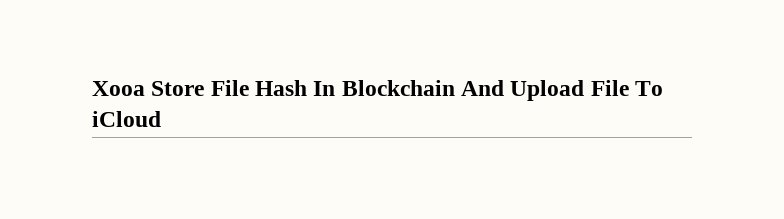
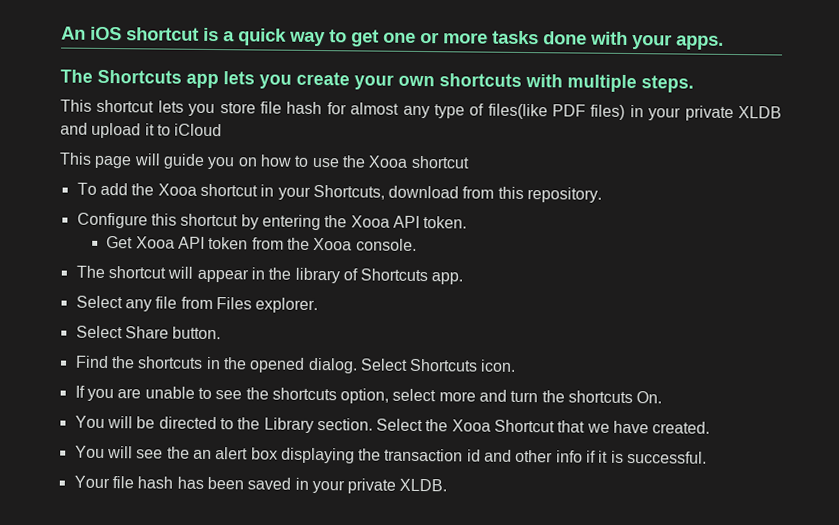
[92,80,664,101] [92,111,161,127] Xooa Store File Hash In Blockchain And Upload File To iCloud -> [61,26,724,50] [60,69,694,93] [60,99,783,122] [60,122,223,139] [59,152,470,170] [76,182,603,203] [76,212,468,231] [106,235,417,251] [75,265,464,285] [75,295,319,314] [75,325,222,340] [74,355,517,374] [74,385,663,404] [74,415,711,434] [74,445,708,464] [73,475,448,494] An iOS shortcut is a quick way to get one or more tasks done with your apps. // The Shortcuts app lets you create your own shortcuts with multiple steps. // This shortcut lets you store file hash for almost any type of files(like PDF files) in your private XLDB and upload it to iCloud // This page will guide you on how to use the Xooa shortcut // To add the Xooa shortcut in your Shortcuts, download from this repository. // Configure this shortcut by entering the Xooa API token. // Get Xooa API token from the Xooa console. // The shortcut will appear in the library of Shortcuts app. // Select any file from Files explorer. // Select Share button. // Find the shortcuts in the opened dialog. Select Shortcuts icon. // If you are unable to see the shortcuts option, select more and turn the shortcuts On. // You will be directed to the Library section. Select the Xooa Shortcut that we have created. // You will see the an alert box displaying the transaction id and other info if it is successful. // Your file hash has been saved in your private XLDB.

